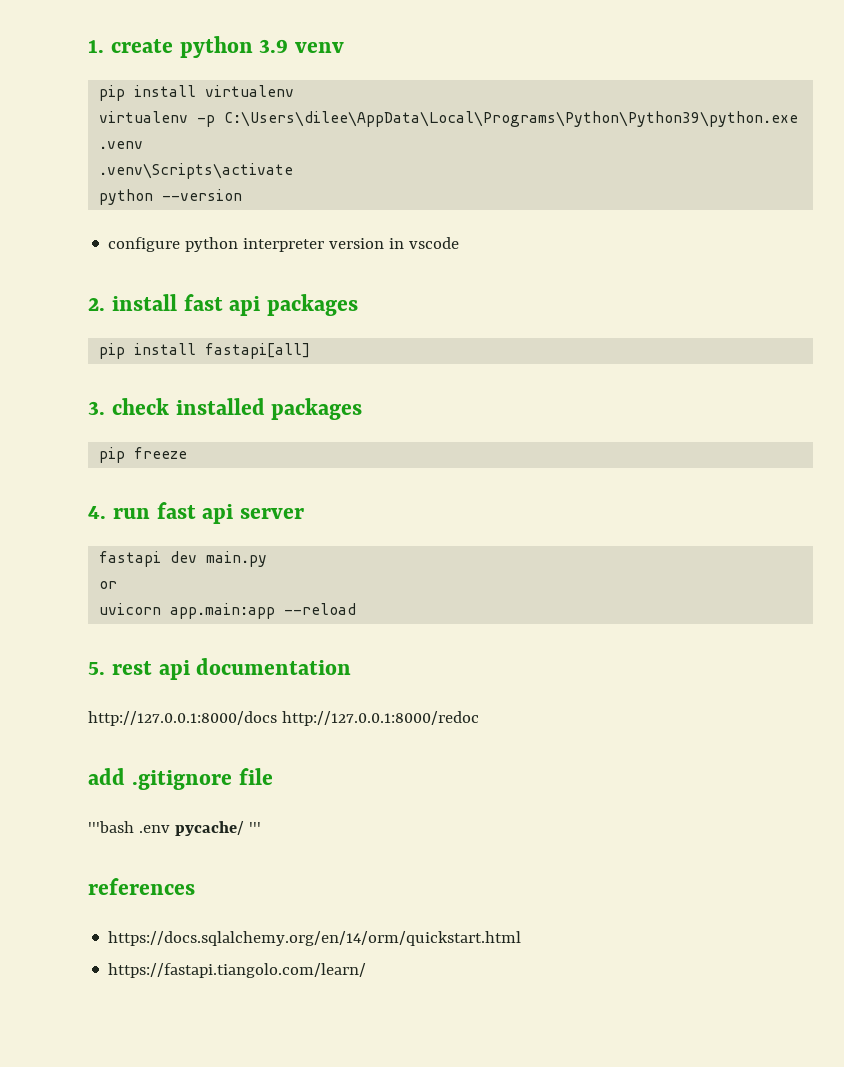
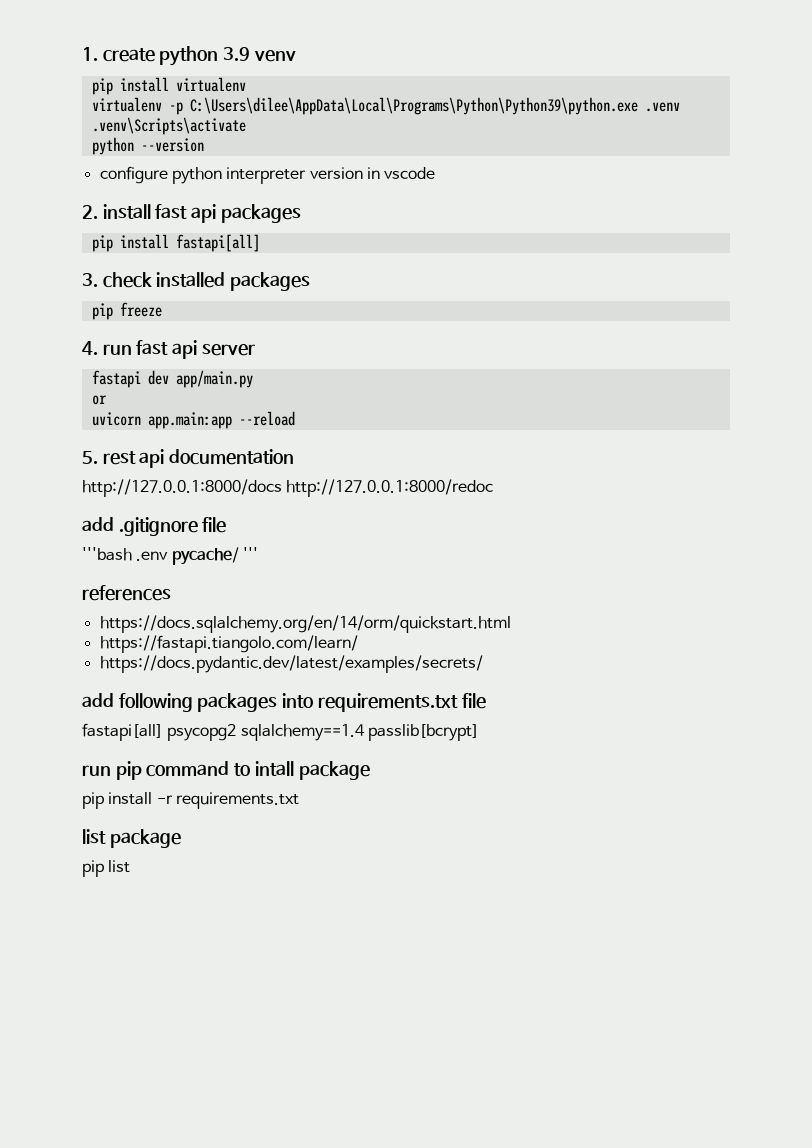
[206,551,268,567] main.py -> [175,370,253,388] app/main.py
(367, 970) none -> [99,655,483,673] [82,693,486,712] [82,723,479,741] [82,761,370,780] [82,792,299,809] [82,829,181,848] [82,860,131,877] // https://docs.pydantic.dev/latest/examples/secrets/ // add following packages into requirements.txt file // fastapi[all] psycopg2 sqlalchemy==1.4 passlib[bcrypt] // run pip command to intall package // pip install -r requirements.txt // list package // pip list

